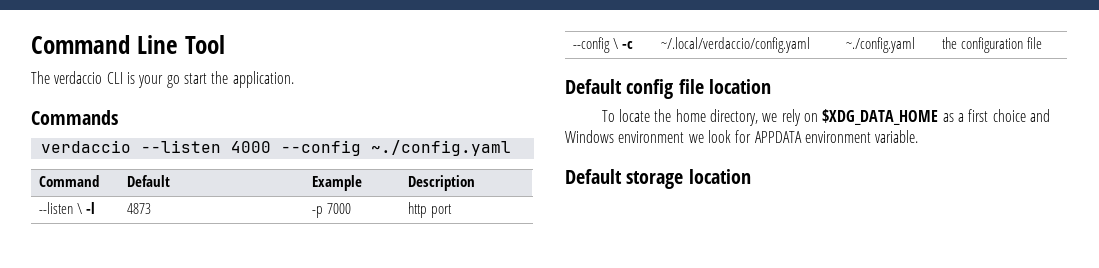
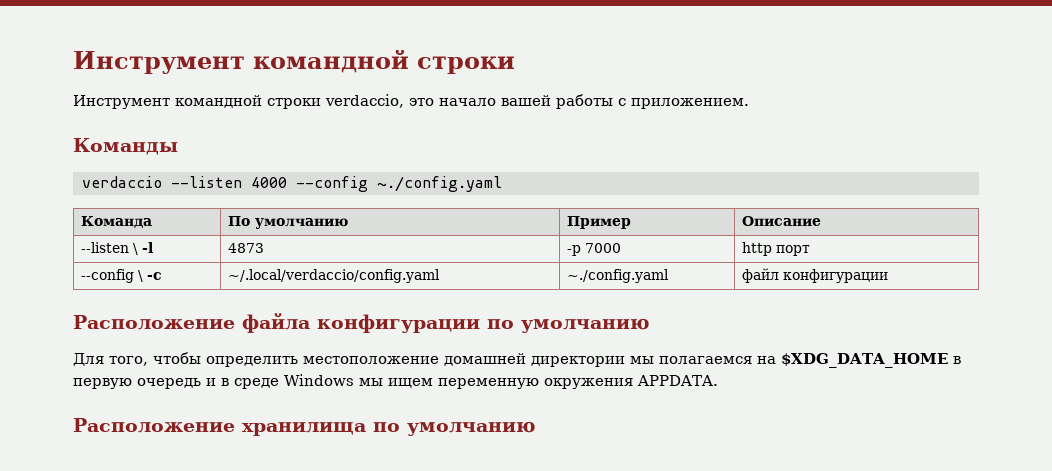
[31,35,226,54] [31,71,294,88] [31,110,118,125] Command Line Tool // The verdaccio CLI is your go start the application. // Commands -> [73,49,515,74] [73,94,749,109] [73,138,178,155] Инструмент командной строки // Инструмент командной строки verdaccio, это начало вашей работы с приложением. // Команды
[39,175,100,187] [127,175,171,187] [312,175,363,191] [408,175,476,191] Command | Default | Example | Description -> [80,216,152,228] [227,216,348,229] [566,216,631,229] [741,216,821,226] Команда | По умолчанию | Пример | Описание
[431,204,453,218] port -> [775,245,810,256] порт
[942,37,1043,53] [565,79,772,99] [601,109,1050,126] [565,130,919,143] [565,169,751,189] the configuration file // Default config file location // To locate the home directory, we rely on $XDG_DATA_HOME as a first choice and Windows environment we look for APPDATA environment variable. // Default storage location -> [741,268,888,283] [73,313,649,333] [73,352,961,368] [73,374,718,389] [73,418,535,436] файл конфигурации // Расположение файла конфигурации по умолчанию // Для того, чтобы определить местоположение домашней директории мы полагаемся на $XDG_DATA_HOME в первую очередь и в среде Windows мы ищем переменную окружения APPDATA. // Расположение хранилища по умолчанию

